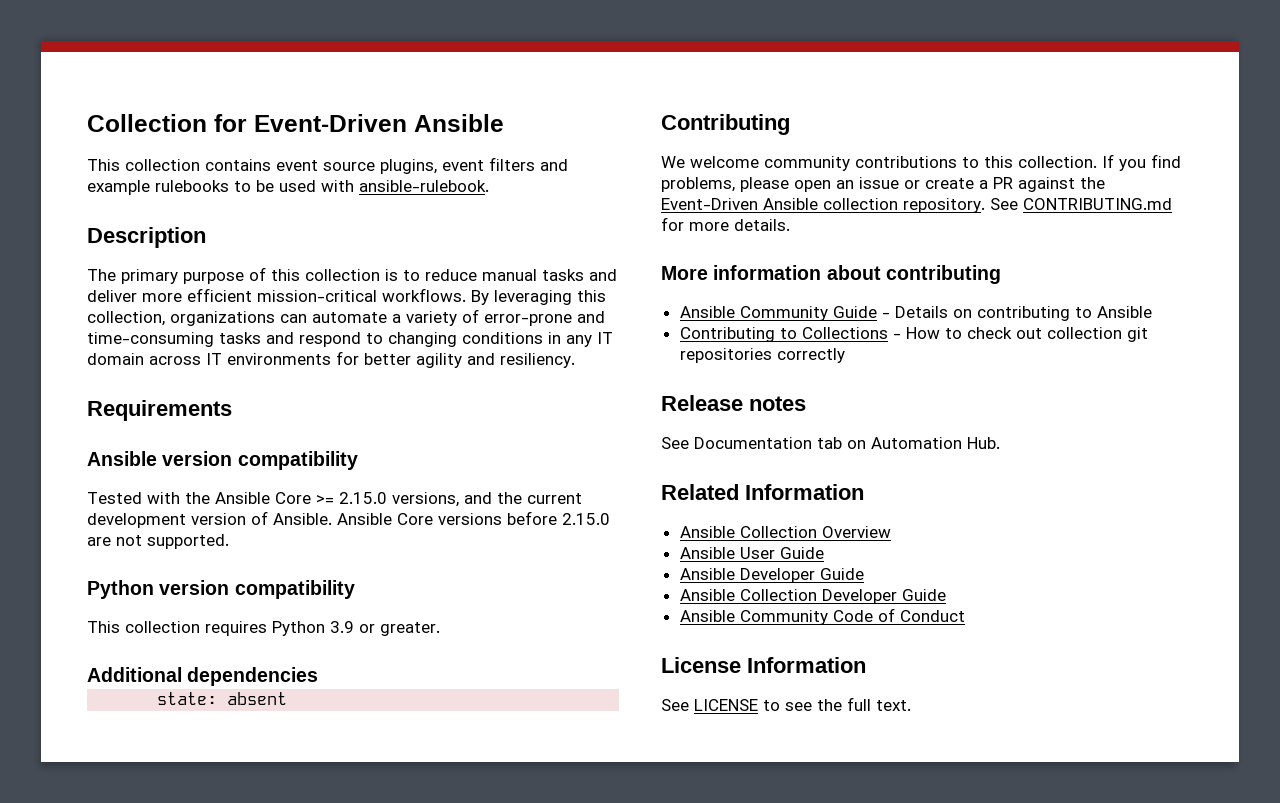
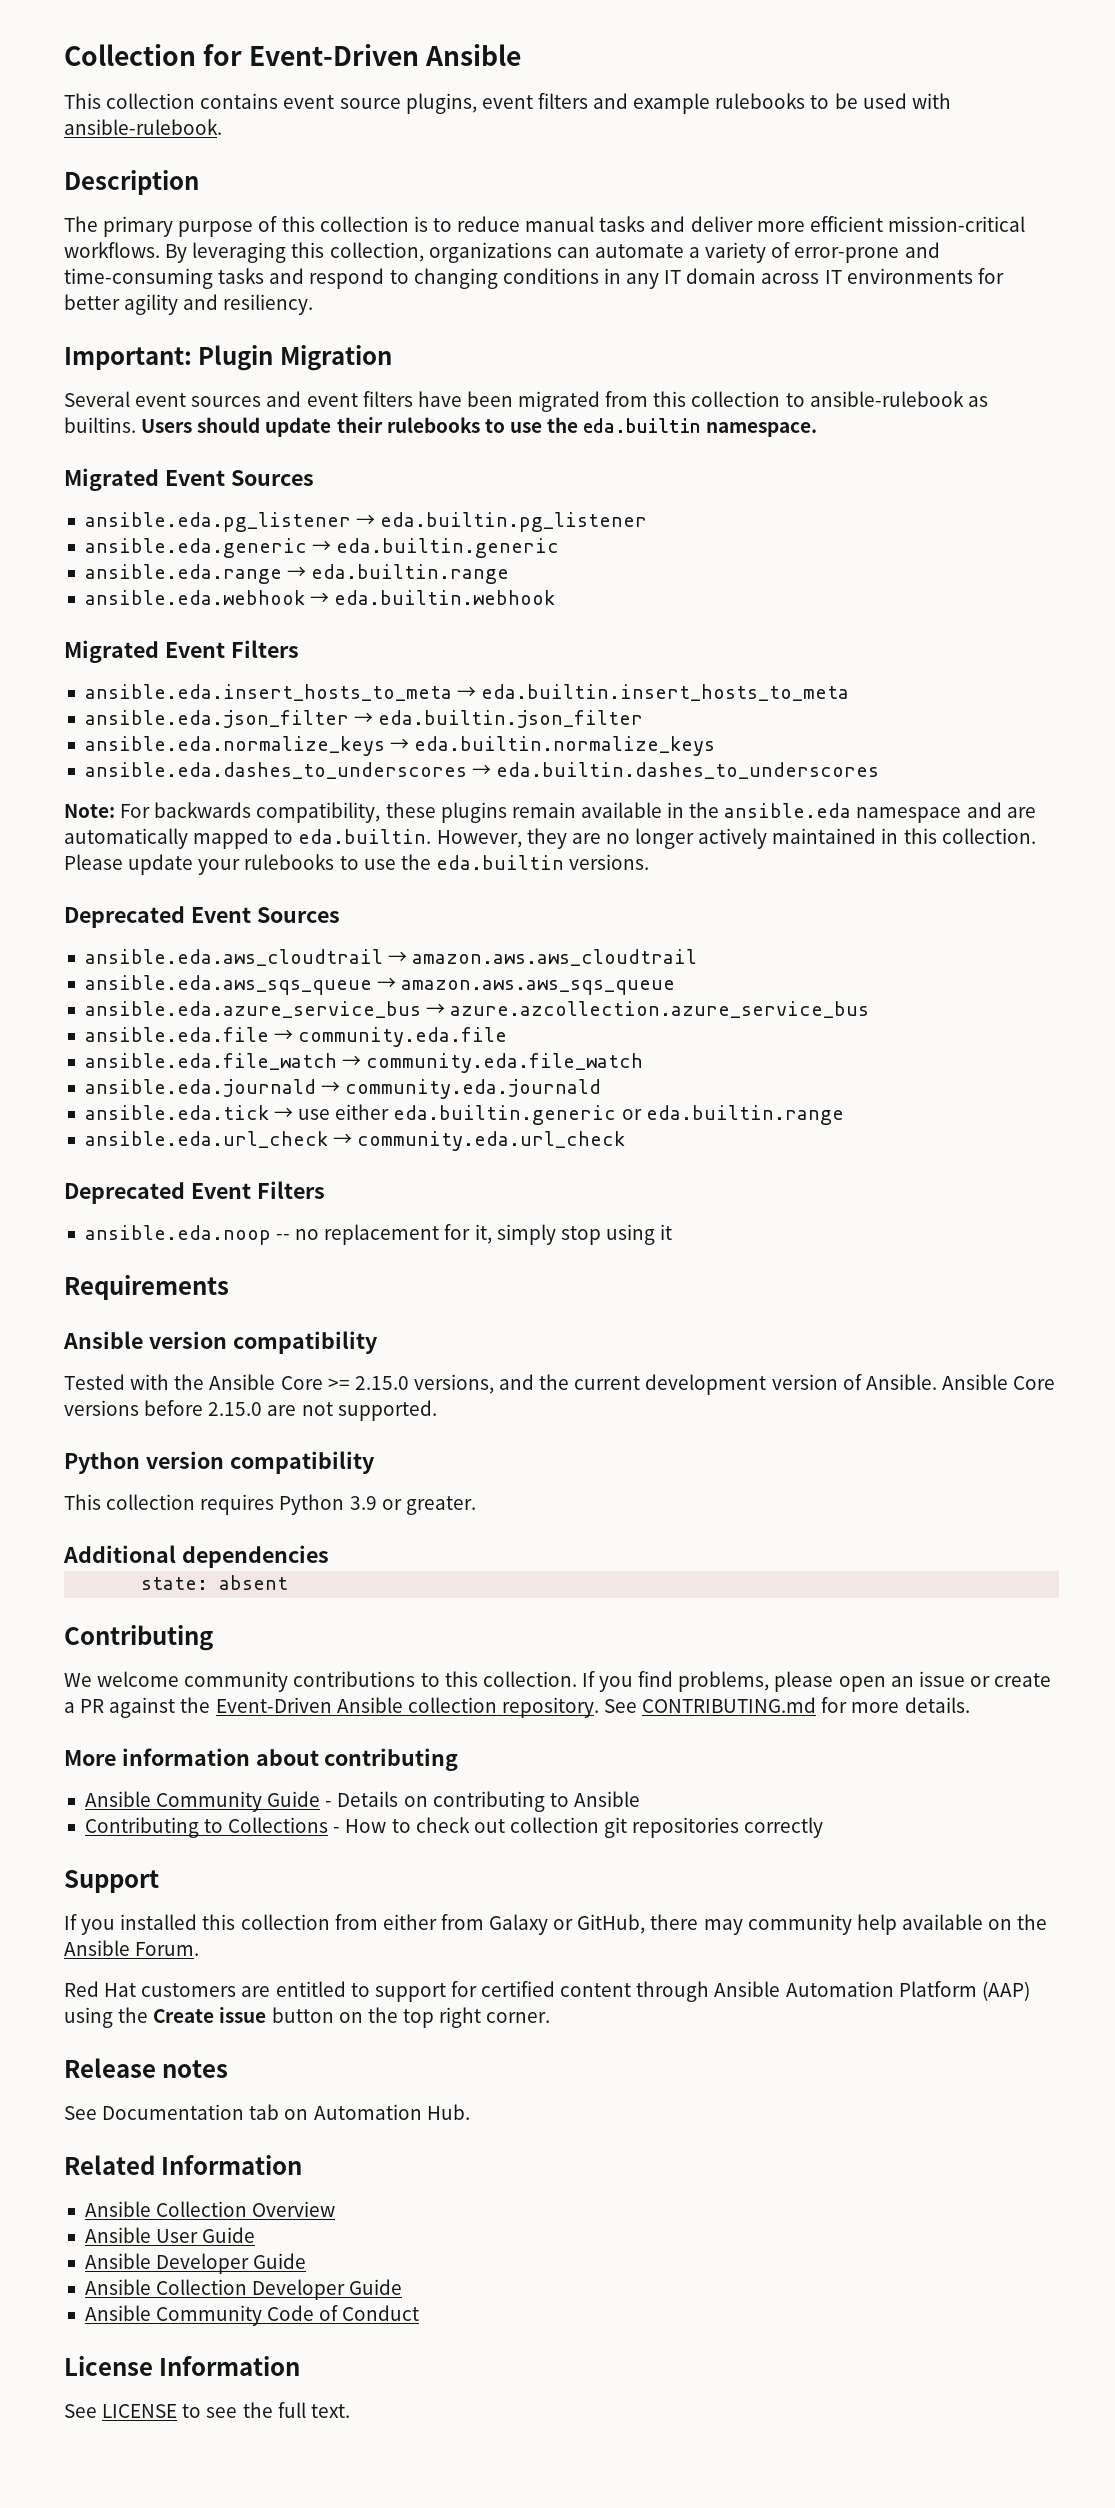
(575, 360) none -> [64,345,392,371] [64,391,988,412] [64,417,818,437] [64,468,314,491] [84,512,648,532] [84,538,560,558] [84,564,510,584] [84,590,556,605] [64,640,299,663] [84,684,850,701] [84,710,644,728] [84,736,716,756] [84,762,880,779] [64,802,1036,823] [64,828,1036,849] [64,854,650,875] [64,906,340,928] [84,949,698,966] [84,975,676,995] [84,1001,870,1018] [84,1027,508,1047] [84,1053,644,1073] [84,1079,602,1099] [84,1104,844,1125] [84,1131,626,1151] [64,1181,325,1204] [84,1224,673,1245] // Important: Plugin Migration // Several event sources and event filters have been migrated from this collection to ansible-rulebook as builtins. Users should update their rulebooks to use the eda.builtin namespace. // Migrated Event Sources // ansible.eda.pg_listener → eda.builtin.pg_listener // ansible.eda.generic → eda.builtin.generic // ansible.eda.range → eda.builtin.range // ansible.eda.webhook → eda.builtin.webhook // Migrated Event Filters // ansible.eda.insert_hosts_to_meta → eda.builtin.insert_hosts_to_meta // ansible.eda.json_filter → eda.builtin.json_filter // ansible.eda.normalize_keys → eda.builtin.normalize_keys // ansible.eda.dashes_to_underscores → eda.builtin.dashes_to_underscores // Note: For backwards compatibility, these plugins remain available in the ansible.eda namespace and are automatically mapped to eda.builtin. However, they are no longer actively maintained in this collection. Please update your rulebooks to use the eda.builtin versions. // Deprecated Event Sources // ansible.eda.aws_cloudtrail → amazon.aws.aws_cloudtrail // ansible.eda.aws_sqs_queue → amazon.aws.aws_sqs_queue // ansible.eda.azure_service_bus → azure.azcollection.azure_service_bus // ansible.eda.file → community.eda.file // ansible.eda.file_watch → community.eda.file_watch // ansible.eda.journald → community.eda.journald // ansible.eda.tick → use either eda.builtin.generic or eda.builtin.range // ansible.eda.url_check → community.eda.url_check // Deprecated Event Filters // ansible.eda.noop -- no replacement for it, simply stop using it
(845, 355) none -> [64,1870,159,1893] [64,1914,1048,1935] [64,1940,200,1956] [64,1981,1030,2002] [64,2007,551,2028] // Support // If you installed this collection from either from Galaxy or GitHub, there may community help available on the Ansible Forum. // Red Hat customers are entitled to support for certified content through Ansible Automation Platform (AAP) using the Create issue button on the top right corner.

